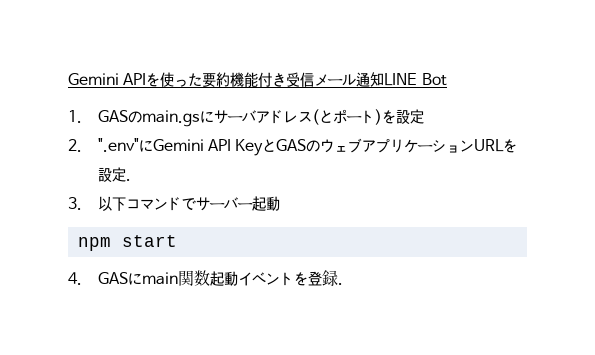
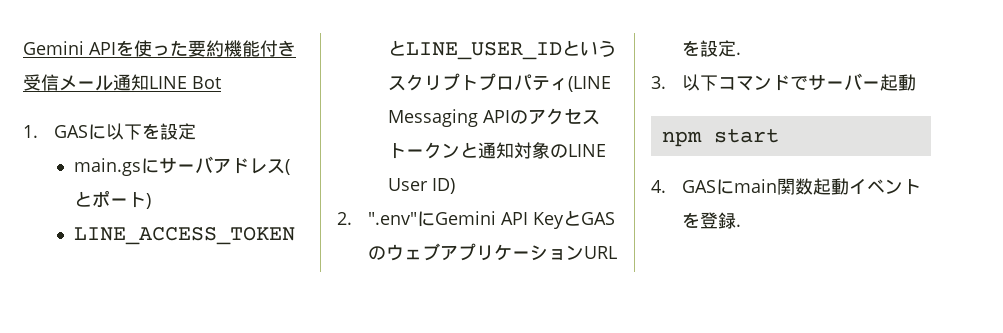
[127,111,142,123] の -> [87,123,196,140] に以下を設定 //
[381,109,424,125] を設定 -> [73,227,295,245] [387,40,616,60] [387,73,611,92] [387,108,600,127] [387,142,606,159] [387,178,455,194] // LINE_ACCESS_TOKENとLINE_USER_IDというスクリプトプロパティ(LINE Messaging APIのアクセストークンと通知対象のLINE User ID)

